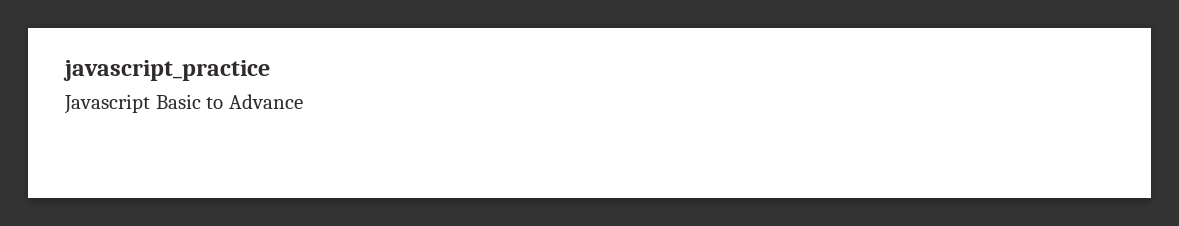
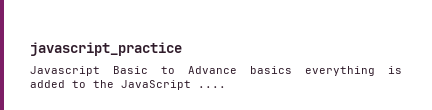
(303, 101) none -> [250,66,402,76] [30,80,226,90] basics everything is added to the JavaScript ....

